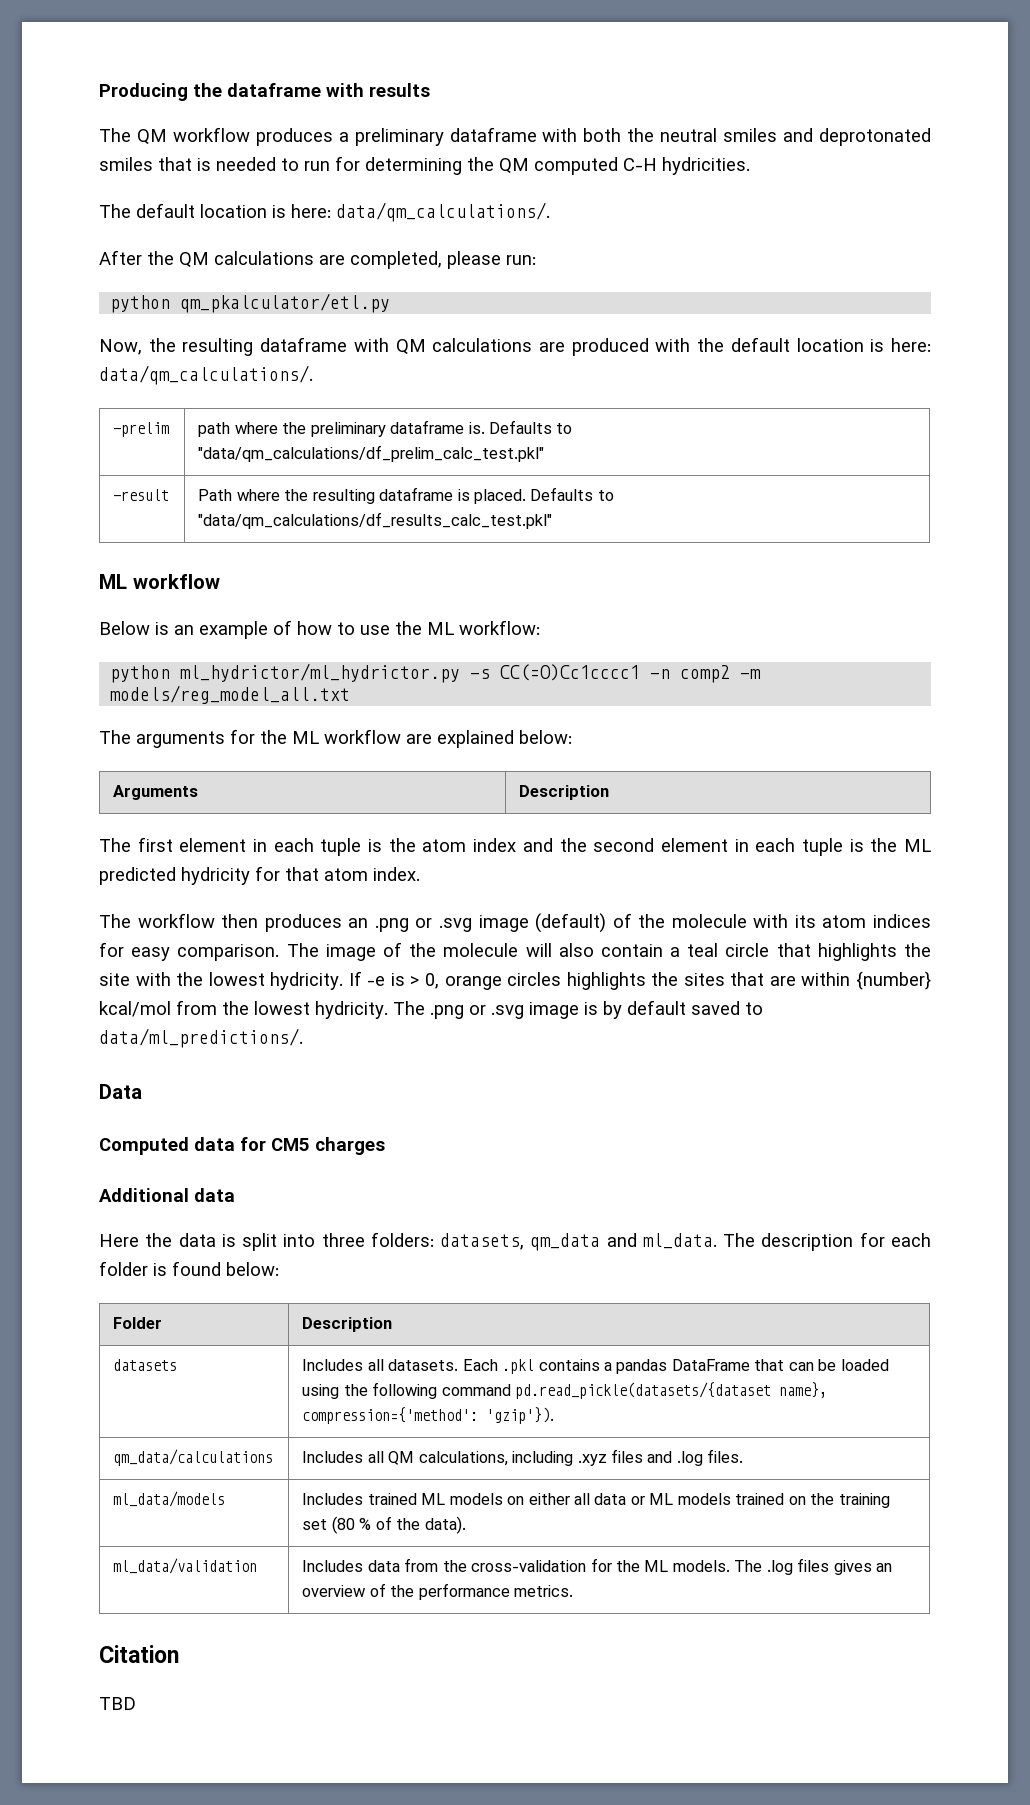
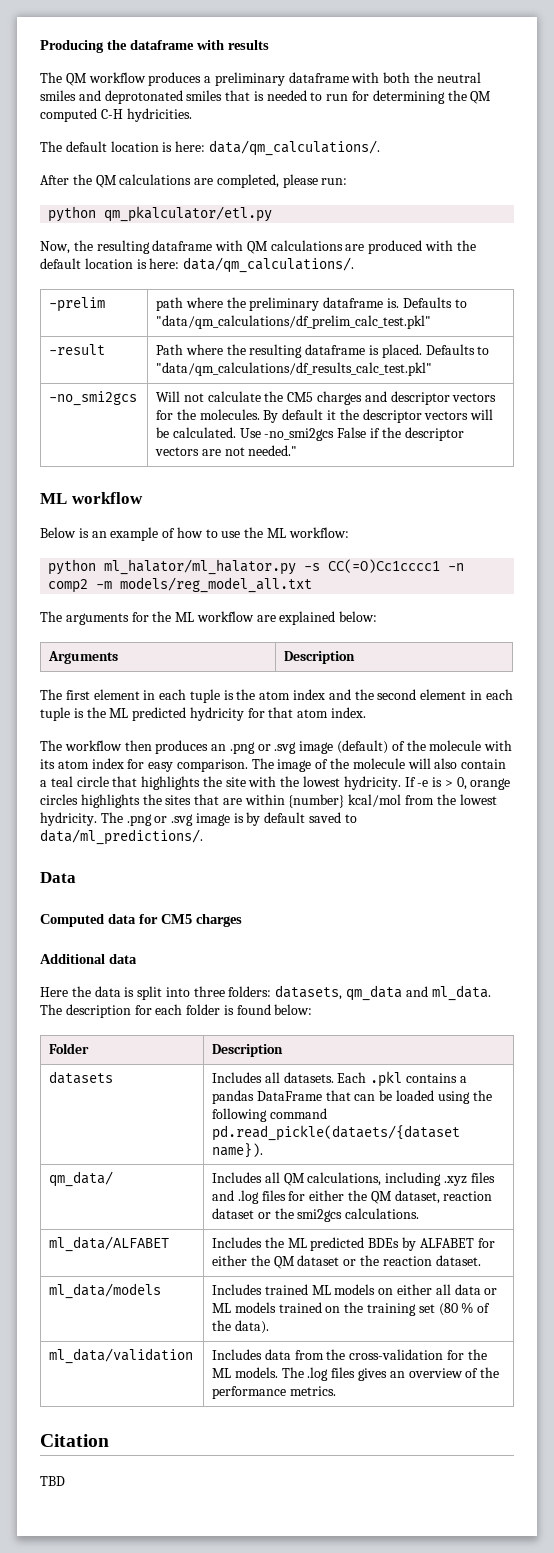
(553, 520) none -> [49,391,138,406] [156,391,497,405] [156,409,494,423] [156,427,464,441] [155,445,298,456] // -no_smi2gcs | Will not calculate the CM5 charges and descriptor vectors for the molecules. By default it the descriptor vectors will be calculated. Use -no_smi2gcs False if the descriptor vectors are not needed."
[180,663,461,683] ml_hydrictor/ml_hydrictor.py -> [104,559,297,575] ml_halator/ml_halator.py
[873,914,931,928] indices -> [91,758,124,769] index
[515,1382,828,1399] [302,1407,555,1424] [113,1449,274,1466] pd.read_pickle(datasets/{dataset name}, compression={'method': 'gzip'}). // qm_data/calculations -> [212,1125,461,1141] [212,1143,264,1158] [49,1171,114,1187] pd.read_pickle(dataets/{dataset name}). // qm_data/
[707,1449,744,1463] files. -> [261,1190,493,1204] [212,1208,420,1222] [49,1236,170,1252] [212,1237,495,1251] [212,1255,481,1269] files for either the QM dataset, reaction dataset or the smi2gcs calculations. // ml_data/ALFABET | Includes the ML predicted BDEs by ALFABET for either the QM dataset or the reaction dataset.

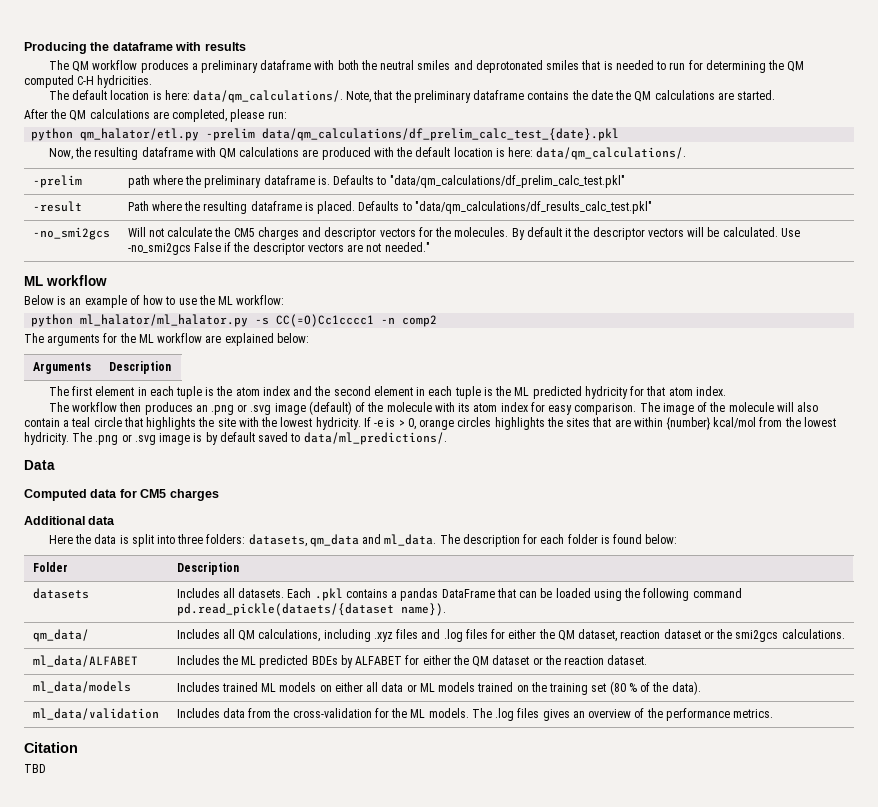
(380, 148) none -> [346,90,776,103] Note, that the preliminary dataframe contains the date the QM calculations are started.
[104,206,273,222] qm_pkalculator/etl.py -> [80,128,620,141] qm_halator/etl.py -prelim data/qm_calculations/df_prelim_calc_test_{date}.pkl
[96,577,313,593] -m models/reg_model_all.txt -> (438, 321) none

